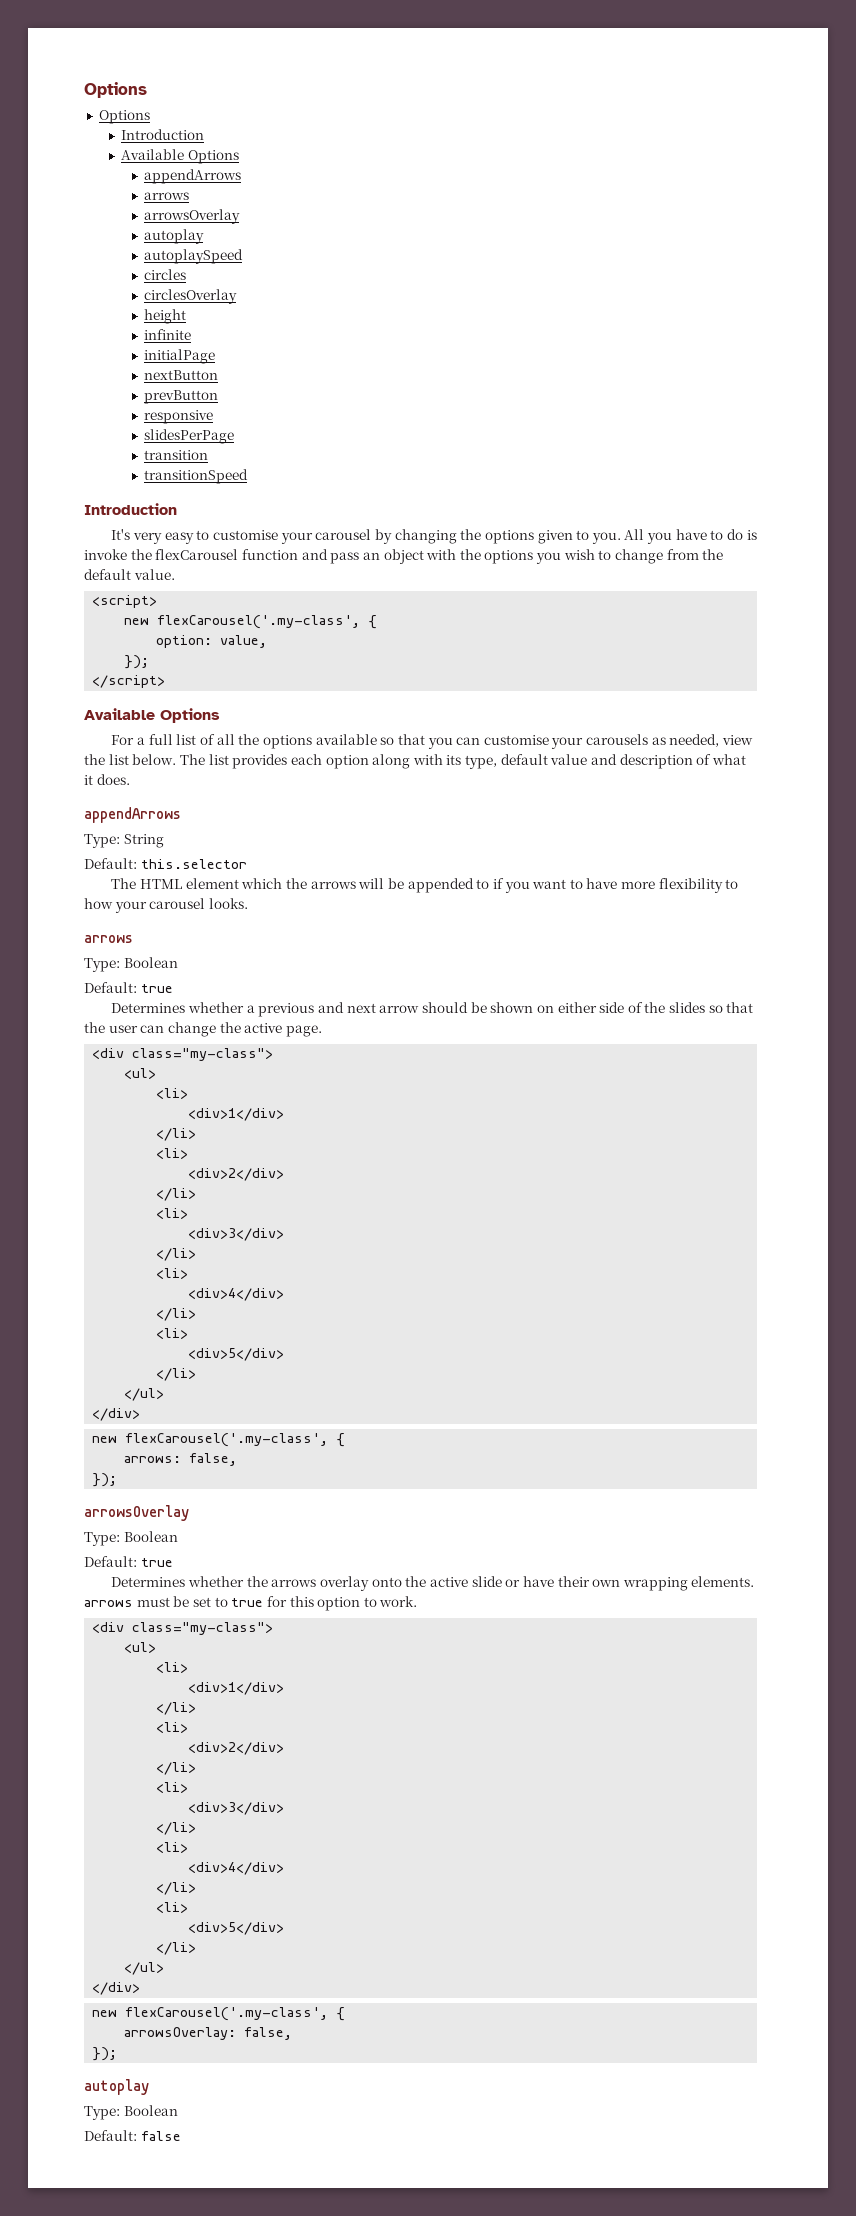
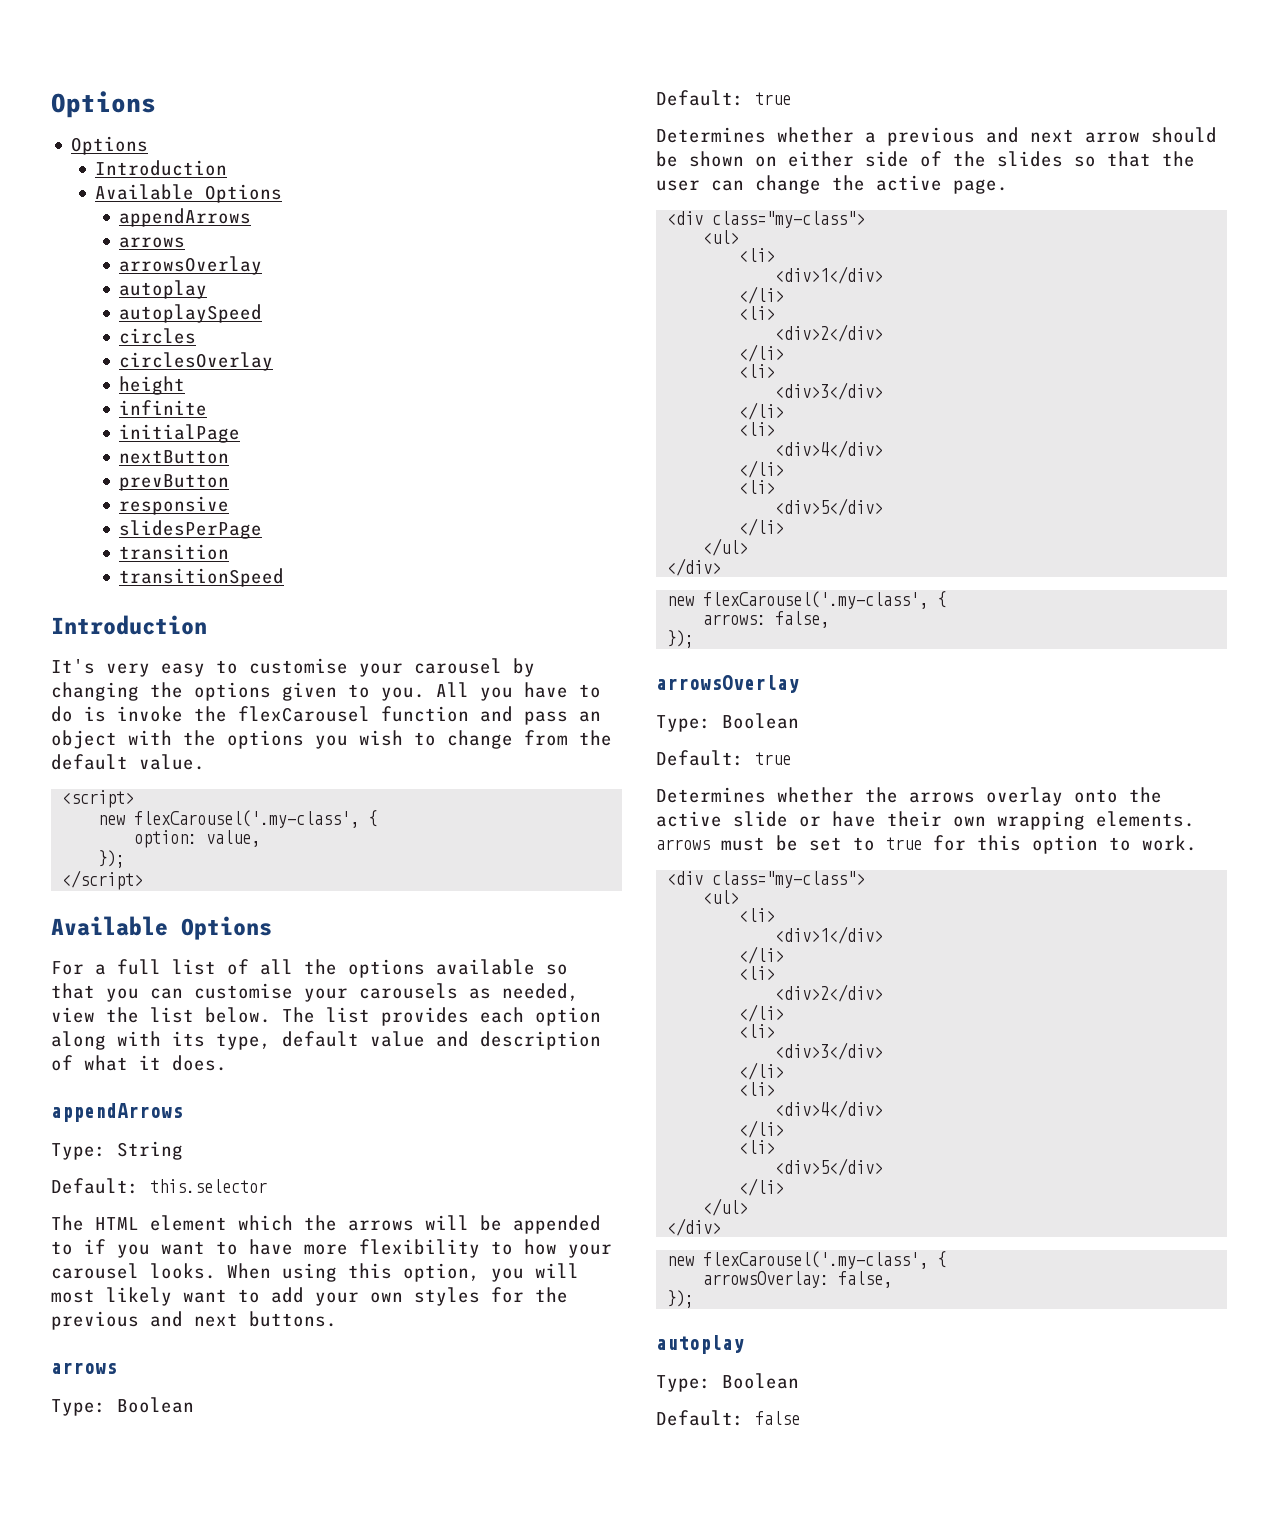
(248, 903) none -> [227,1263,579,1282] [51,1287,568,1306] [51,1311,337,1330] When using this option, you will most likely want to add your own styles for the previous and next buttons.

